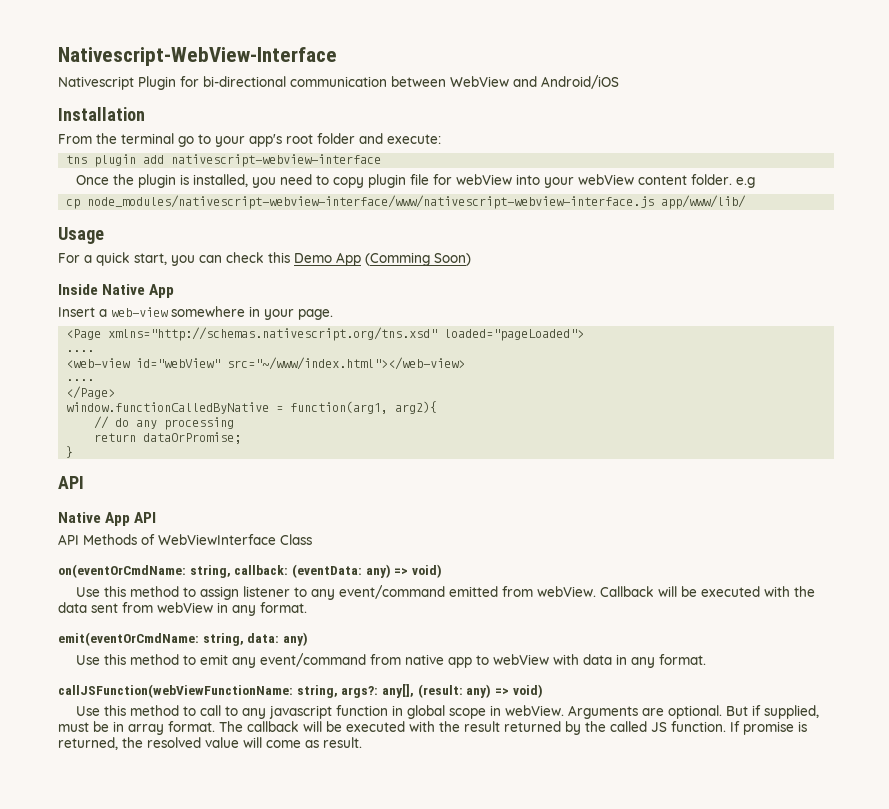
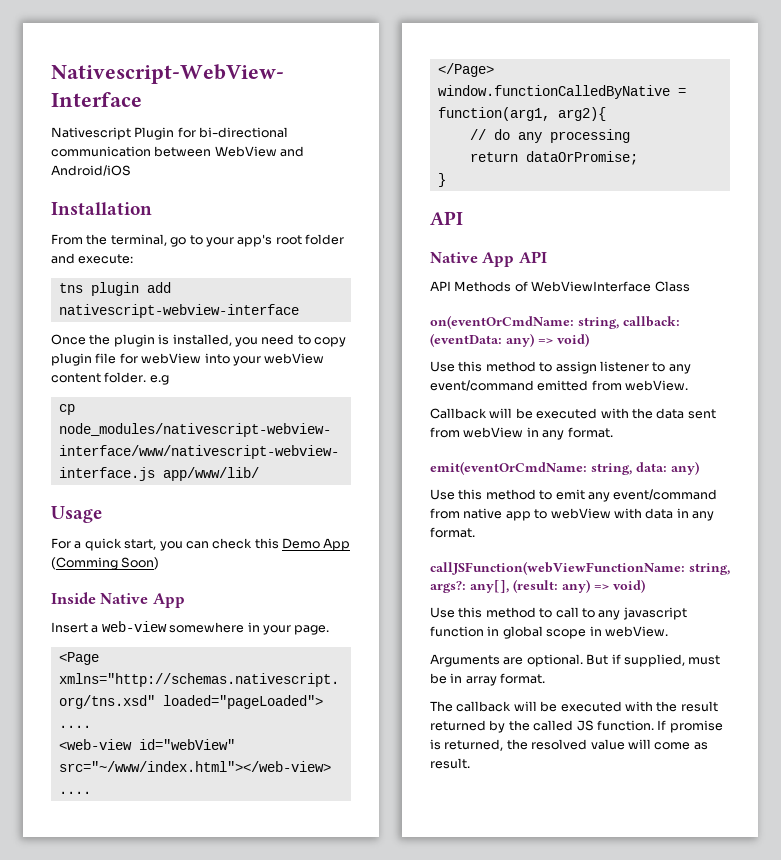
[121,133,174,144] terminal -> [110,234,167,246] terminal,
(596, 591) none -> (689, 385) //
(564, 710) none -> (668, 631) //
(215, 726) none -> (546, 678) //

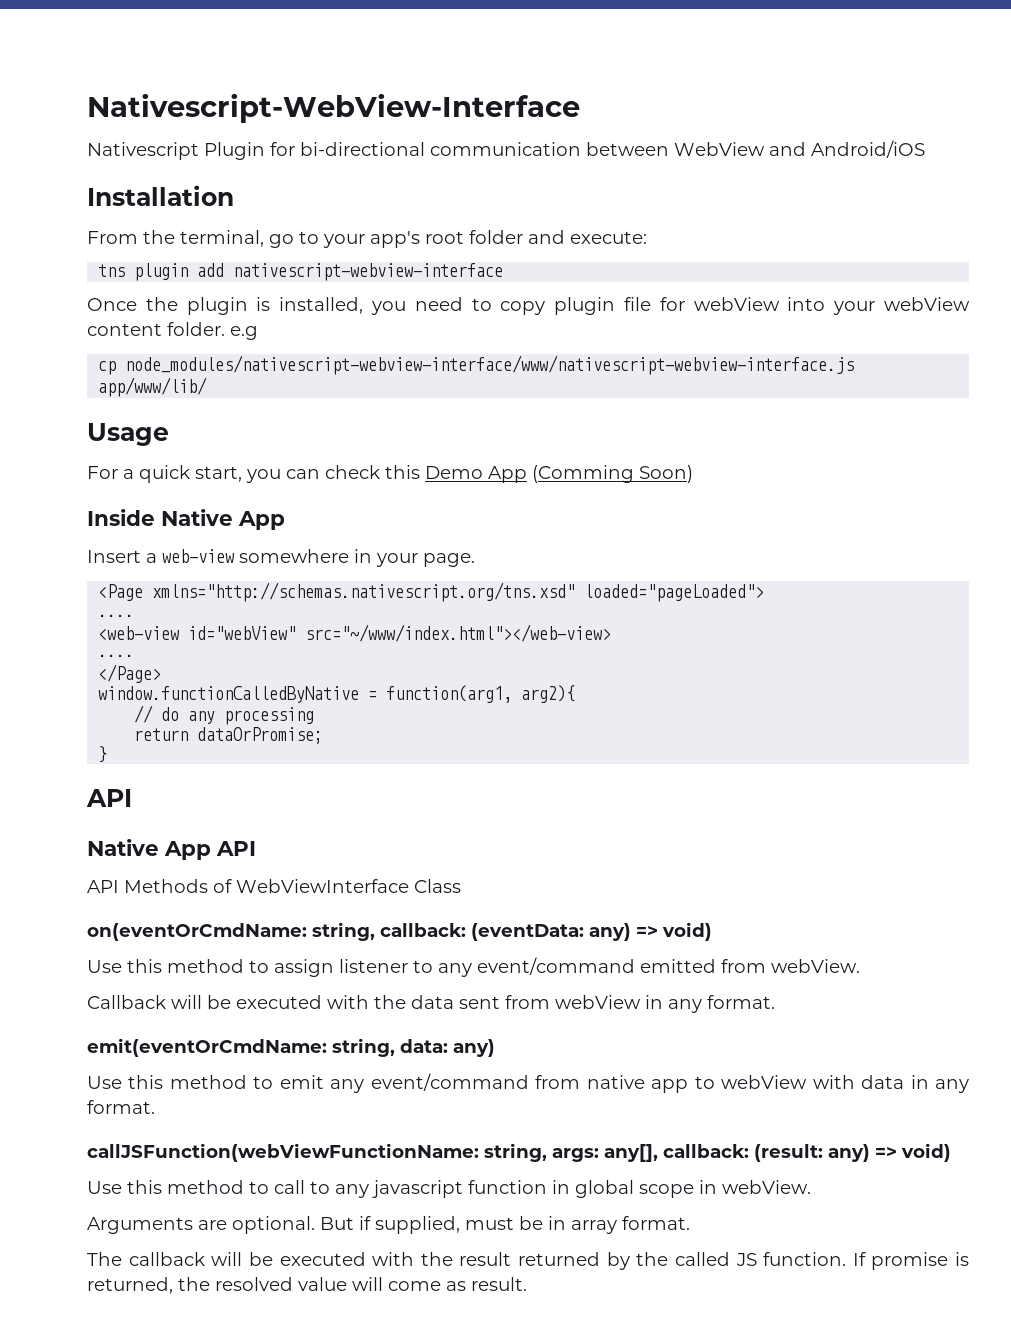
[430,580,509,593] args?: any[], -> [552,1144,749,1162] args: any[], callback:

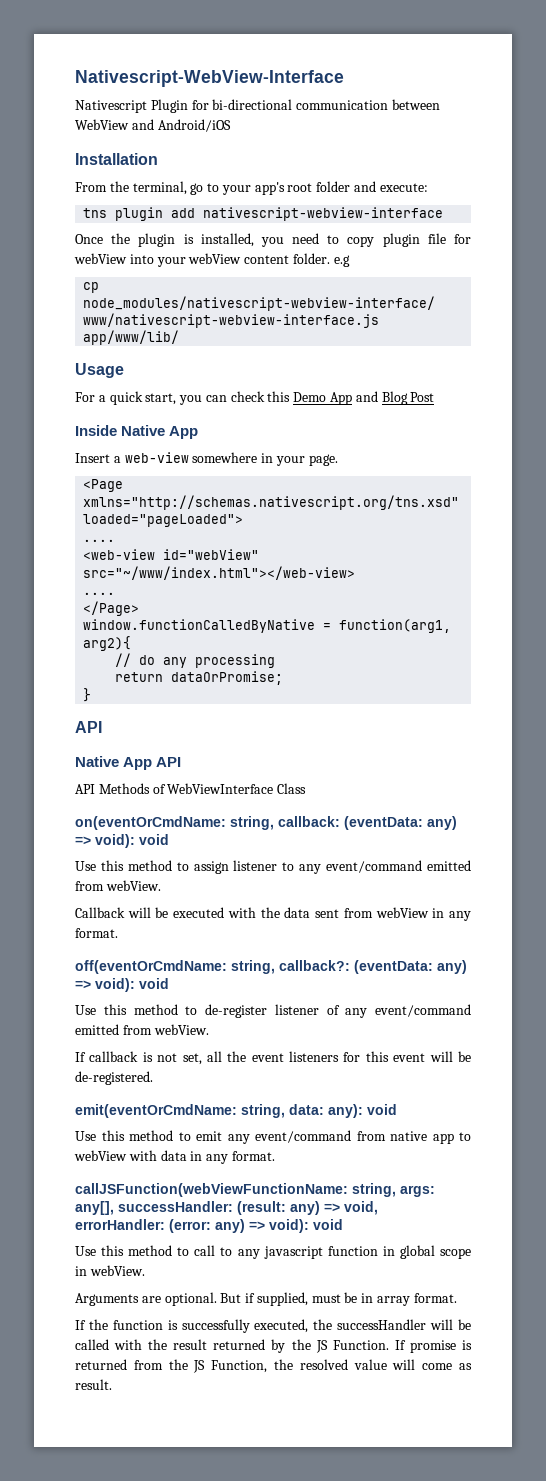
[532,465,693,483] (Comming Soon) -> [355,391,435,405] and Blog Post
[662,922,712,941] void) -> [95,834,169,848] void): void
(775, 1002) none -> [75,960,467,974] [75,978,169,992] [75,1004,471,1018] [75,1024,209,1035] [75,1051,471,1065] [75,1071,153,1085] // off(eventOrCmdName: string, callback?: (eventData: any) => void): void // Use this method to de-register listener of any event/command emitted from webView. // If callback is not set, all the event listeners for this event will be de-registered.
[453,1039,495,1057] any) -> [328,1104,397,1118] any): void
[663,1144,749,1158] callback: -> [118,1201,233,1212] successHandler:
[901,1143,951,1162] void) -> [344,1201,378,1215] [75,1219,343,1233] void, errorHandler: (error: any) => void): void
[87,1252,366,1266] The callback will be executed -> [75,1319,472,1333] [75,1339,109,1350] If the function is successfully executed, the successHandler will be called
[674,1252,969,1270] [87,1277,173,1294] called JS function. If promise is returned, -> [315,1340,472,1353] [75,1359,268,1373] JS Function. If promise is returned from the JS Function,

